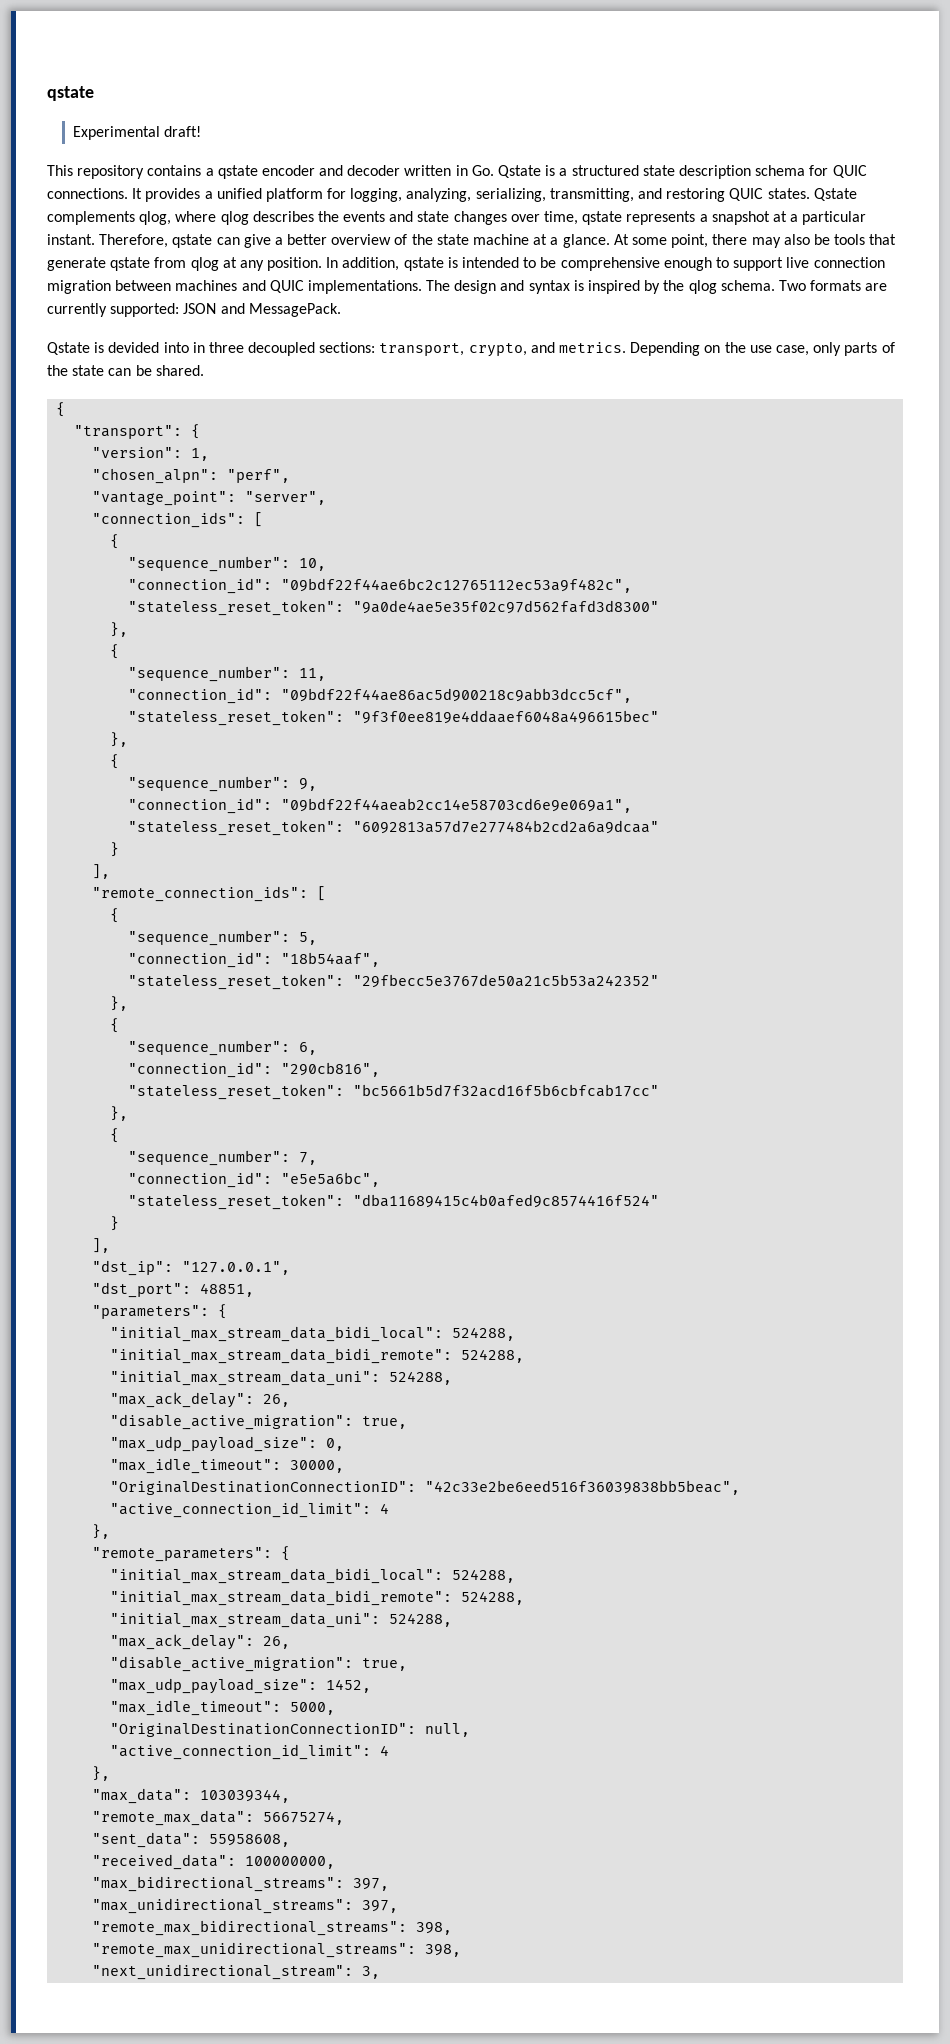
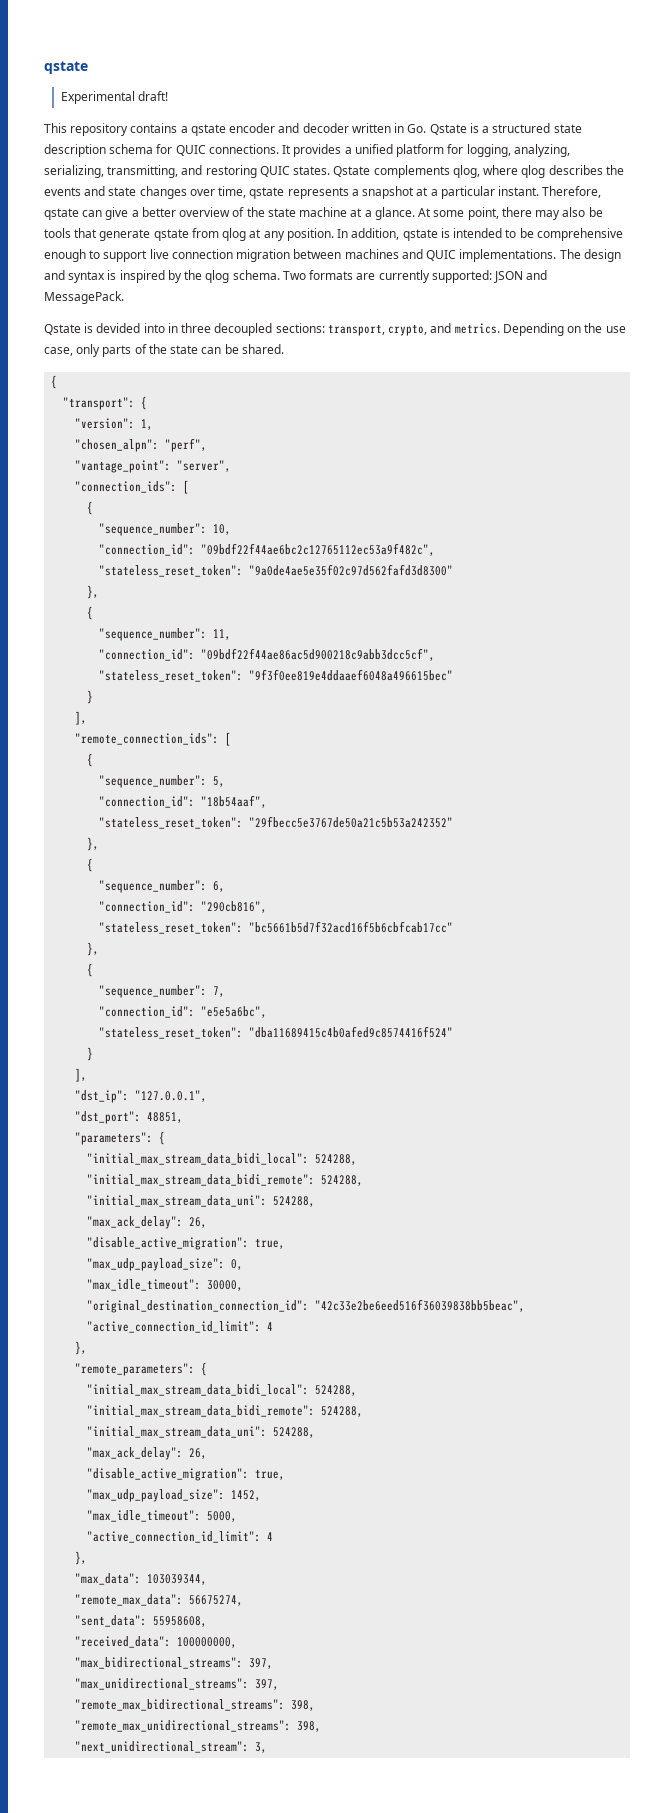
[110,732,129,747] [110,754,120,769] [128,776,318,792] [128,798,633,814] [128,820,660,836] // }, // { // "sequence_number": 9, // "connection_id": "09bdf22f44aeab2cc14e58703cd6e9e069a1", // "stateless_reset_token": "6092813a57d7e277484b2cd2a6a9dcaa" -> (454, 675) none
[110,1481,417,1495] "OriginalDestinationConnectionID": -> [87,1300,310,1313] "original_destination_connection_id":
[110,1723,471,1737] // "OriginalDestinationConnectionID": null, -> (238, 1516) none

